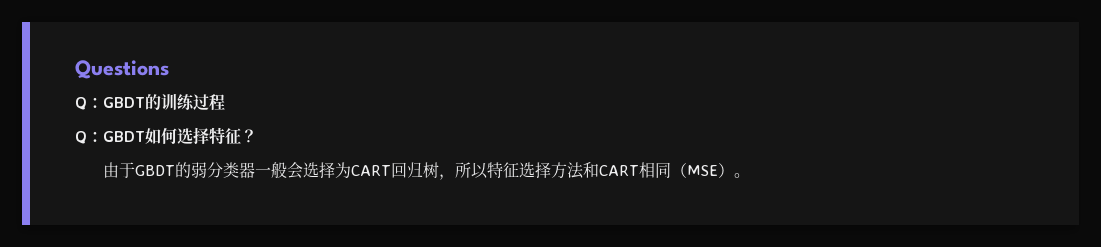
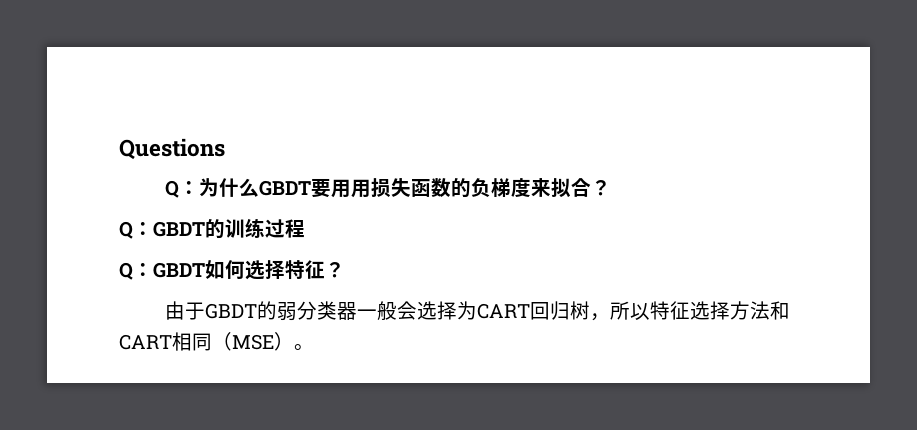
(169, 69) none -> [164,178,611,198] // Q：为什么GBDT要用用损失函数的负梯度来拟合？

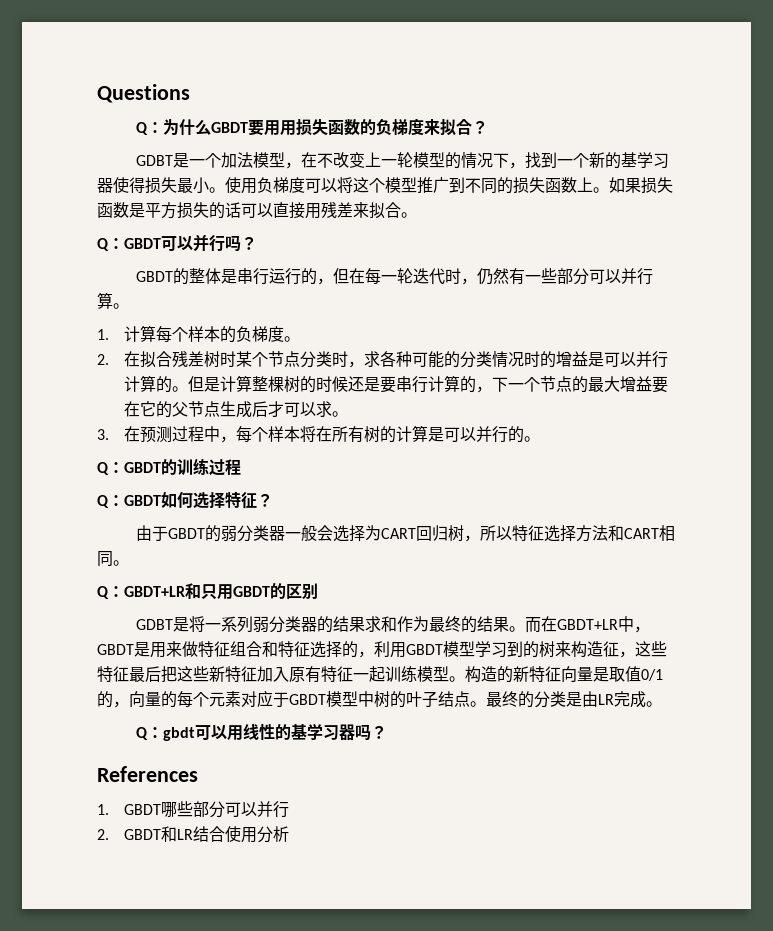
(611, 188) none -> [136,152,670,169] [97,177,673,194] [97,202,417,219] [97,234,257,252] [136,268,654,285] [97,292,129,309] [97,325,300,343] [97,351,668,368] [123,375,668,393] [123,401,348,418] [97,425,540,443] // GDBT是一个加法模型，在不改变上一轮模型的情况下，找到一个新的基学习器使得损失最小。使用负梯度可以将这个模型推广到不同的损失函数上。如果损失函数是平方损失的话可以直接用残差来拟合。 // Q：GBDT可以并行吗？ // GBDT的整体是串行运行的，但在每一轮迭代时，仍然有一些部分可以并行算。 // 1.计算每个样本的负梯度。 // 2.在拟合残差树时某个节点分类时，求各种可能的分类情况时的增益是可以并行计算的。但是计算整棵树的时候还是要串行计算的，下一个节点的最大增益要在它的父节点生成后才可以求。 // 3.在预测过程中，每个样本将在所有树的计算是可以并行的。
[212,332,314,351] （MSE）。 -> [113,560,129,566] [97,583,318,600] [136,616,651,633] [97,641,667,658] [97,666,663,683] [97,690,662,708] [136,723,388,741] [97,766,198,782] [97,801,289,818] [97,826,289,843] 。 // Q：GBDT+LR和只用GBDT的区别 // GDBT是将一系列弱分类器的结果求和作为最终的结果。而在GBDT+LR中，GBDT是用来做特征组合和特征选择的，利用GBDT模型学习到的树来构造征，这些特征最后把这些新特征加入原有特征一起训练模型。构造的新特征向量是取值0/1的，向量的每个元素对应于GBDT模型中树的叶子结点。最终的分类是由LR完成。 // Q：gbdt可以用线性的基学习器吗？ // References // 1. GBDT哪些部分可以并行 // 2. GBDT和LR结合使用分析

